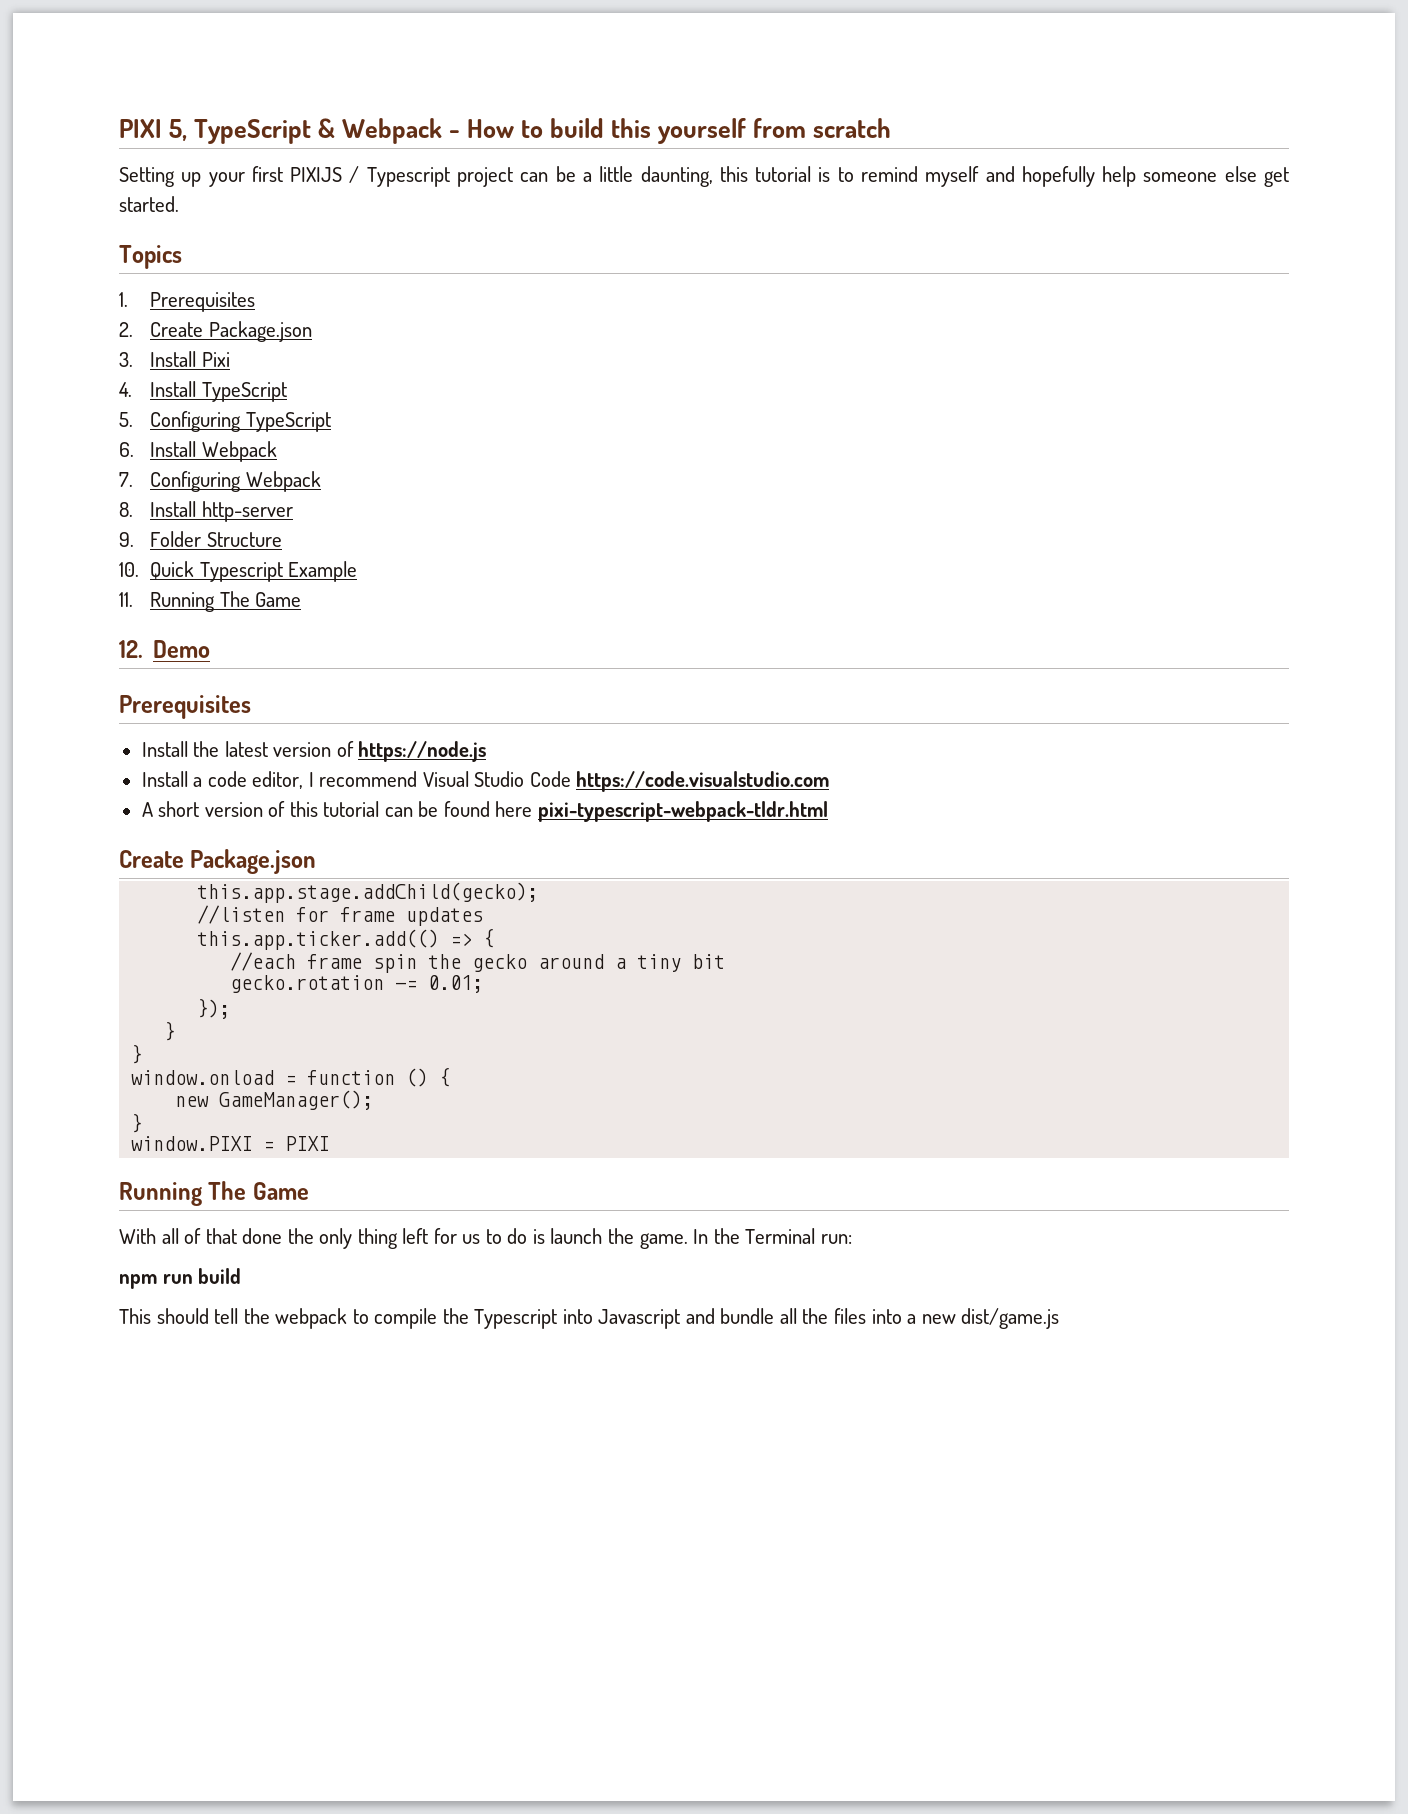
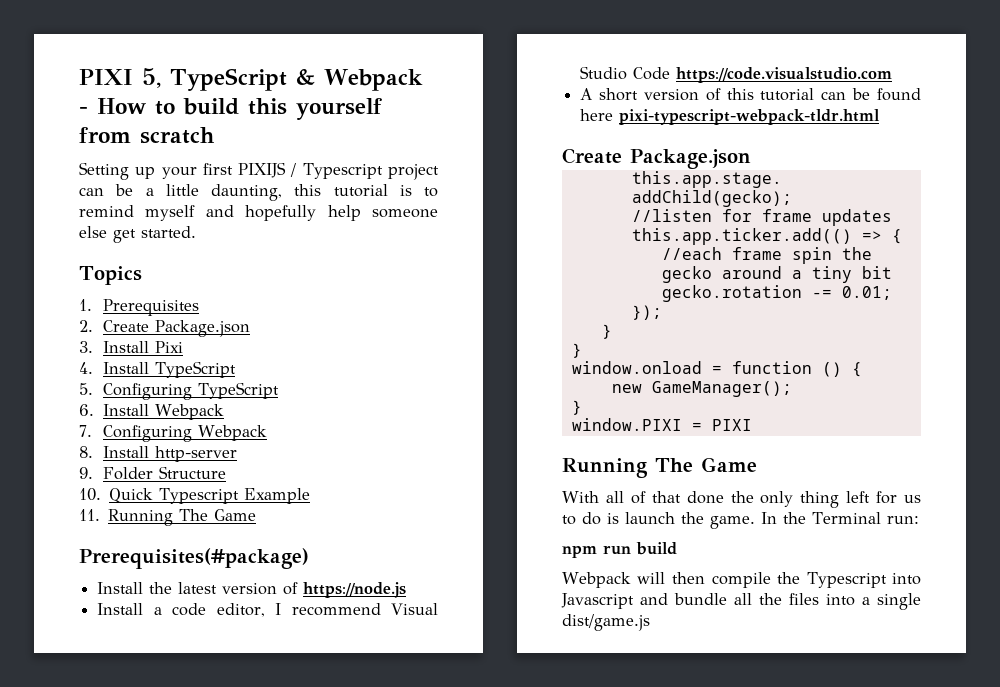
[119,640,211,658] [119,695,251,719] 12. Demo // Prerequisites -> [79,548,309,569] Prerequisites(#package)
[119,1308,369,1329] This should tell the webpack to -> [562,572,705,588] Webpack will then
[921,1314,956,1324] new -> [877,593,921,610] single

